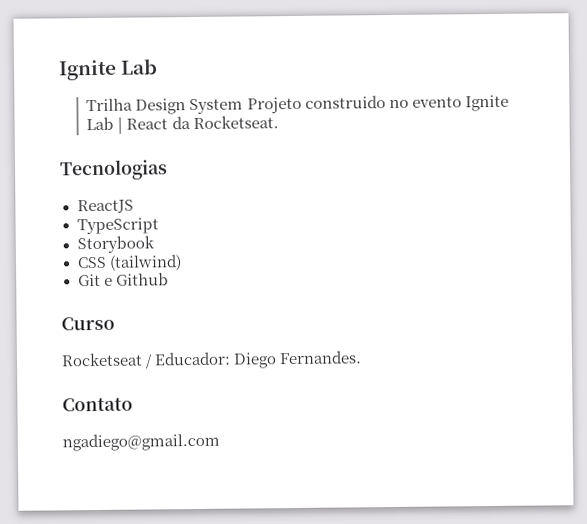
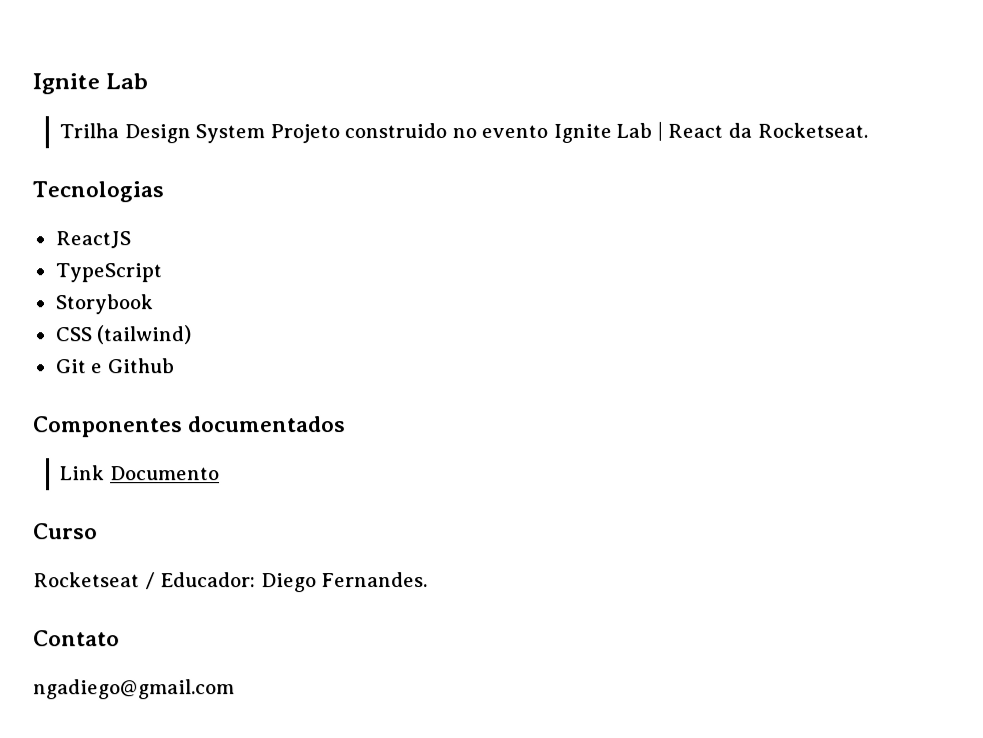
(169, 279) none -> [33,416,347,438] [60,465,220,481] // Componentes documentados // Link Documento

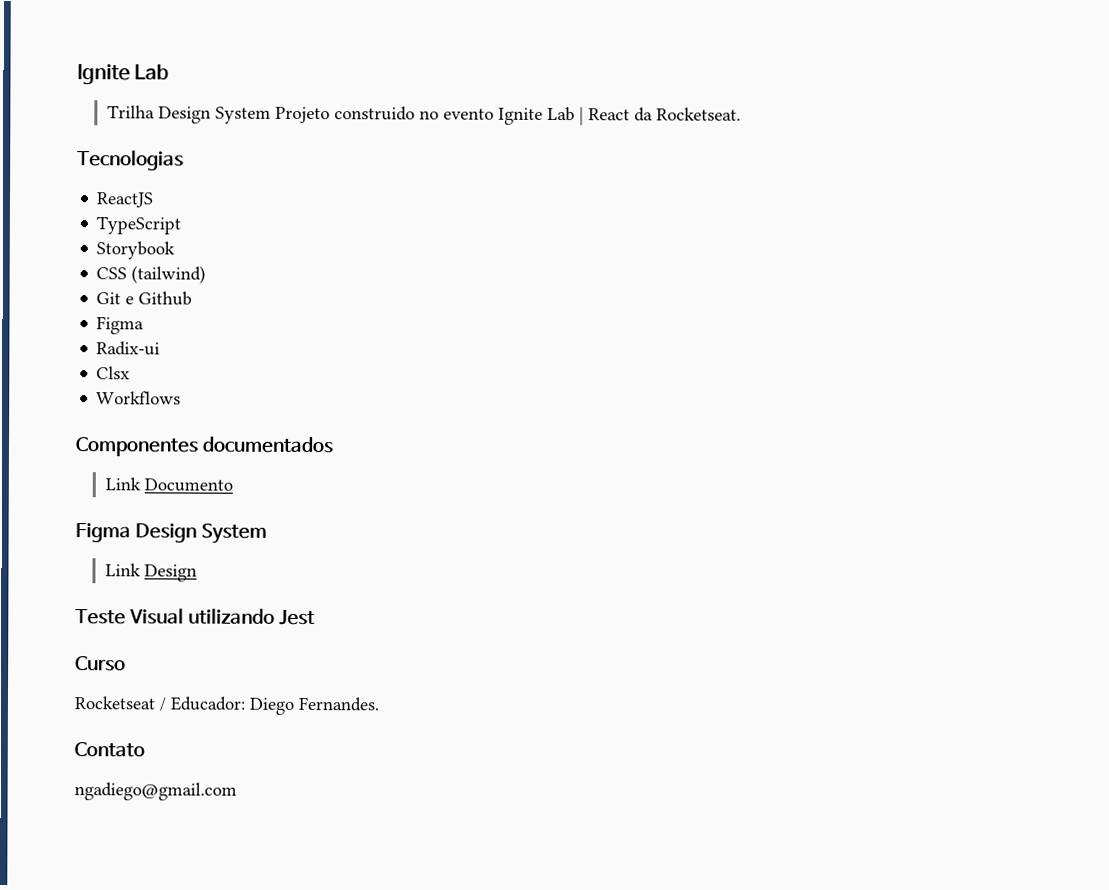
(175, 366) none -> [96,316,145,335] [96,341,161,356] [96,366,131,380] [96,391,182,405] // Figma // Radix-ui // Clsx // Workflows
(220, 473) none -> [75,523,267,544] [104,563,197,582] [75,608,315,626] // Figma Design System // Link Design // Teste Visual utilizando Jest

